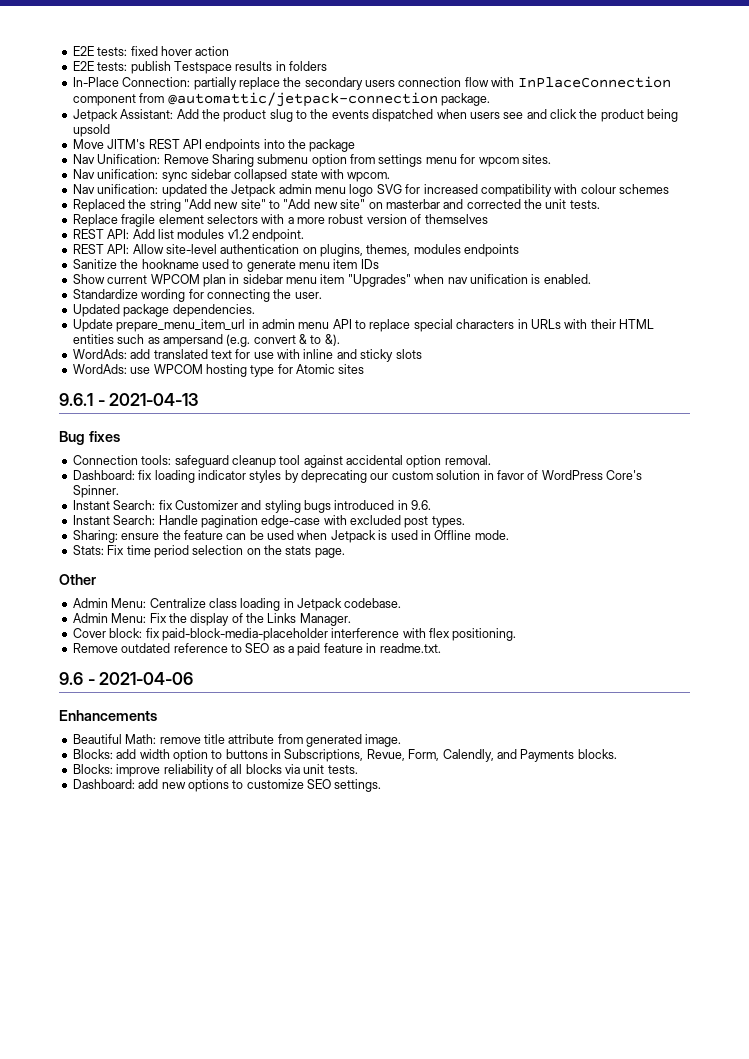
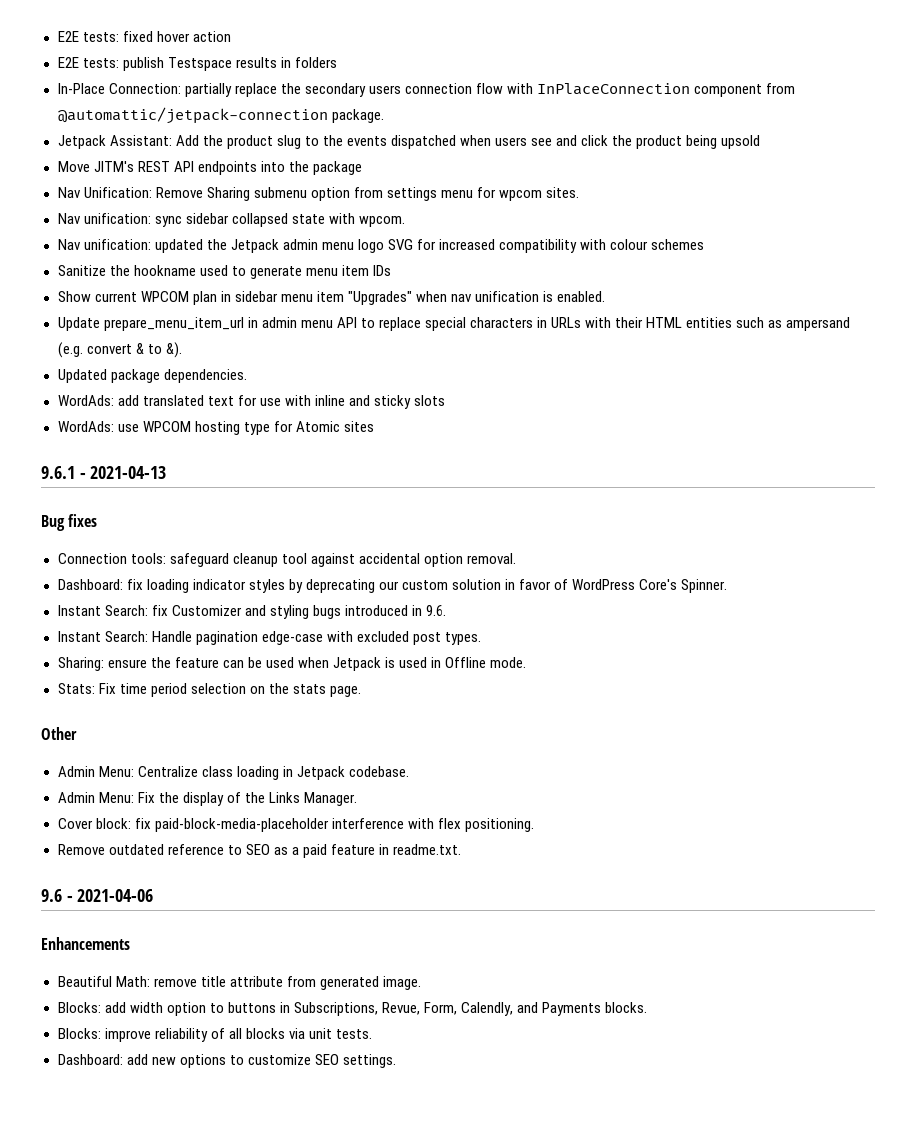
[72,199,600,212] [72,214,488,227] [72,229,304,242] [72,244,520,257] // Replaced the string "Add new site" to "Add new site" on masterbar and corrected the unit tests. // Replace fragile element selectors with a more robust version of themselves // REST API: Add list modules v1.2 endpoint. // REST API: Allow site-level authentication on plugins, themes, modules endpoints -> (705, 244) none
[72,289,322,302] [72,304,255,317] // Standardize wording for connecting the user. // Updated package dependencies. -> (606, 296) none
(340, 340) none -> [57,369,247,383] // Updated package dependencies.

